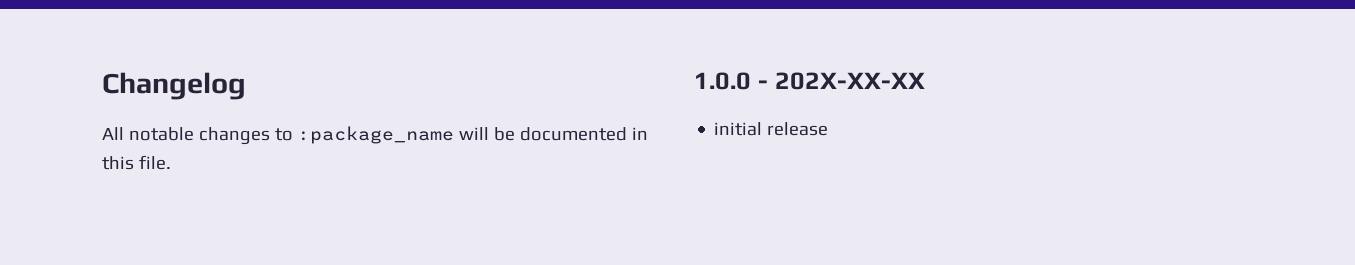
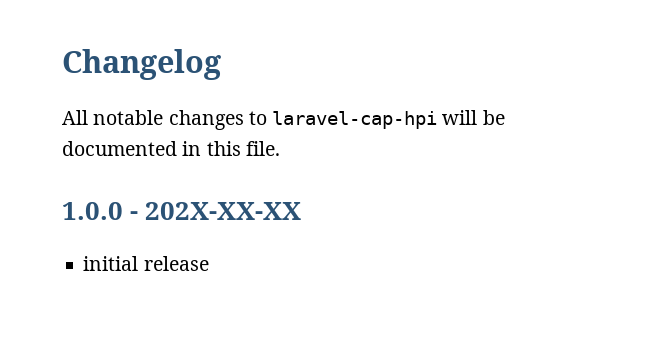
[297,126,454,144] :package_name -> [272,111,438,129] laravel-cap-hpi

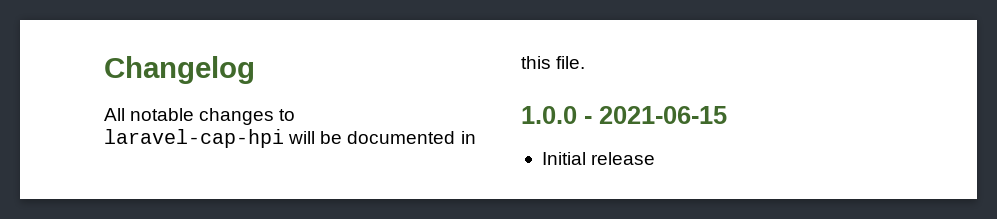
[145,202,302,220] [83,256,139,271] 202X-XX-XX // initial -> [599,106,727,124] [541,152,586,165] 2021-06-15 // Initial

